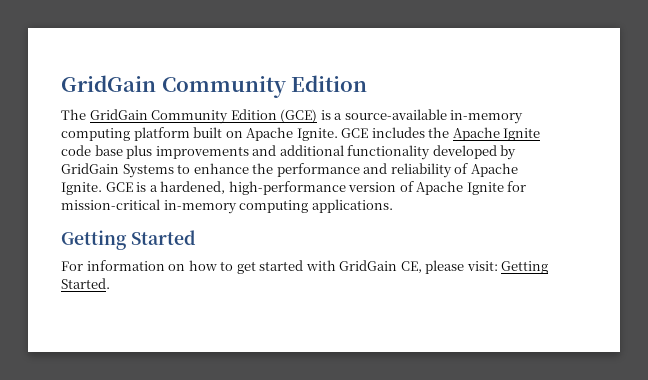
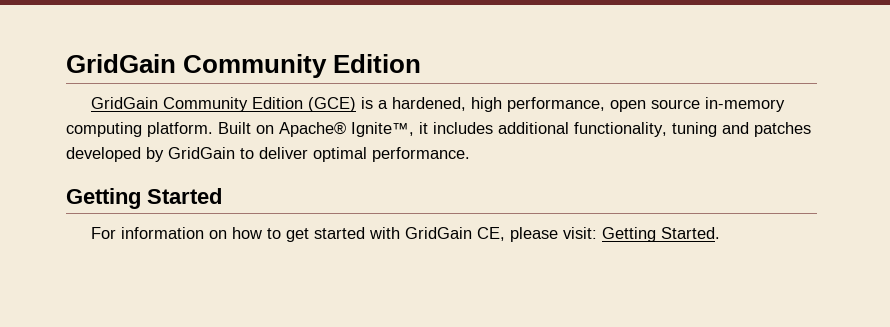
[61,109,86,120] The -> (422, 63) none
[344,109,524,124] [61,127,541,141] [61,145,517,160] [61,163,518,178] [61,181,527,195] [61,199,393,214] source-available in-memory computing platform built on Apache Ignite. GCE includes the Apache Ignite code base plus improvements and additional functionality developed by GridGain Systems to enhance the performance and reliability of Apache Ignite. GCE is a hardened, high-performance version of Apache Ignite for mission-critical in-memory computing applications. -> [392,97,786,112] [66,122,811,137] [66,147,470,162] hardened, high performance, open source in-memory computing platform. Built on Apache® Ignite™, it includes additional functionality, tuning and patches developed by GridGain to deliver optimal performance.

